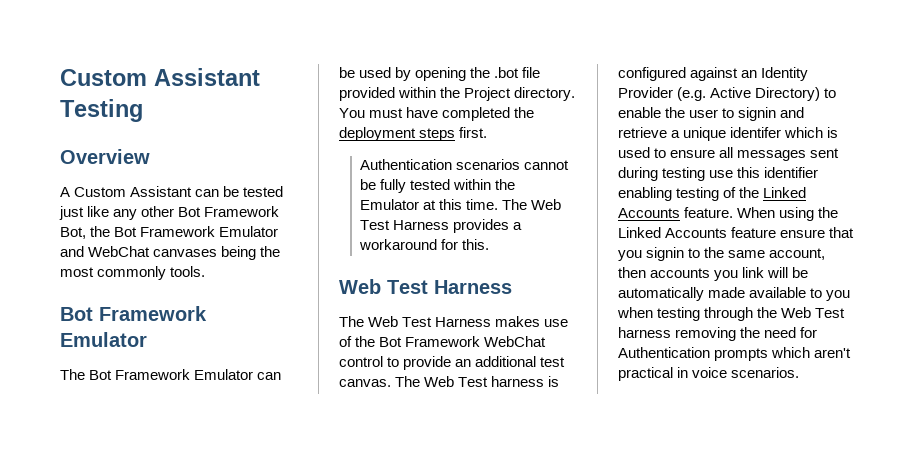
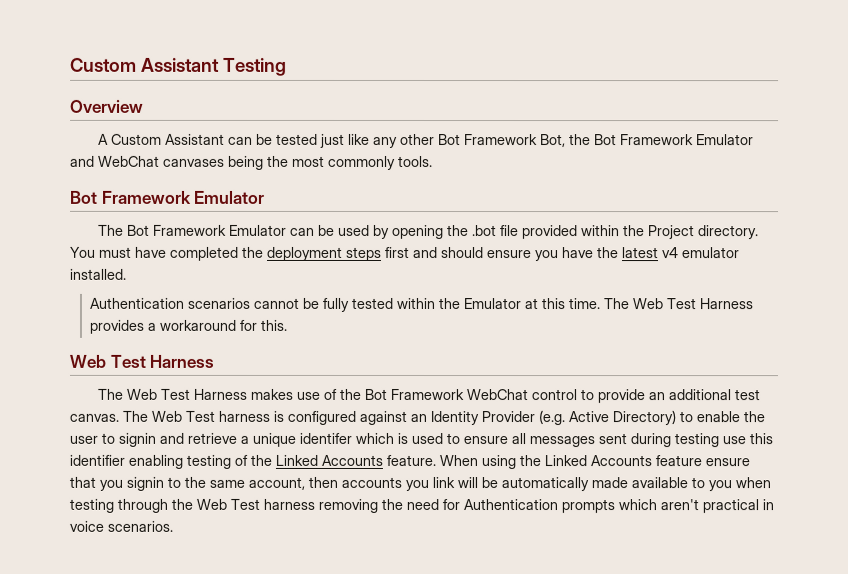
[459,127,488,138] first. -> [385,246,740,262] [70,268,127,280] first and should ensure you have the latest v4 emulator installed.

